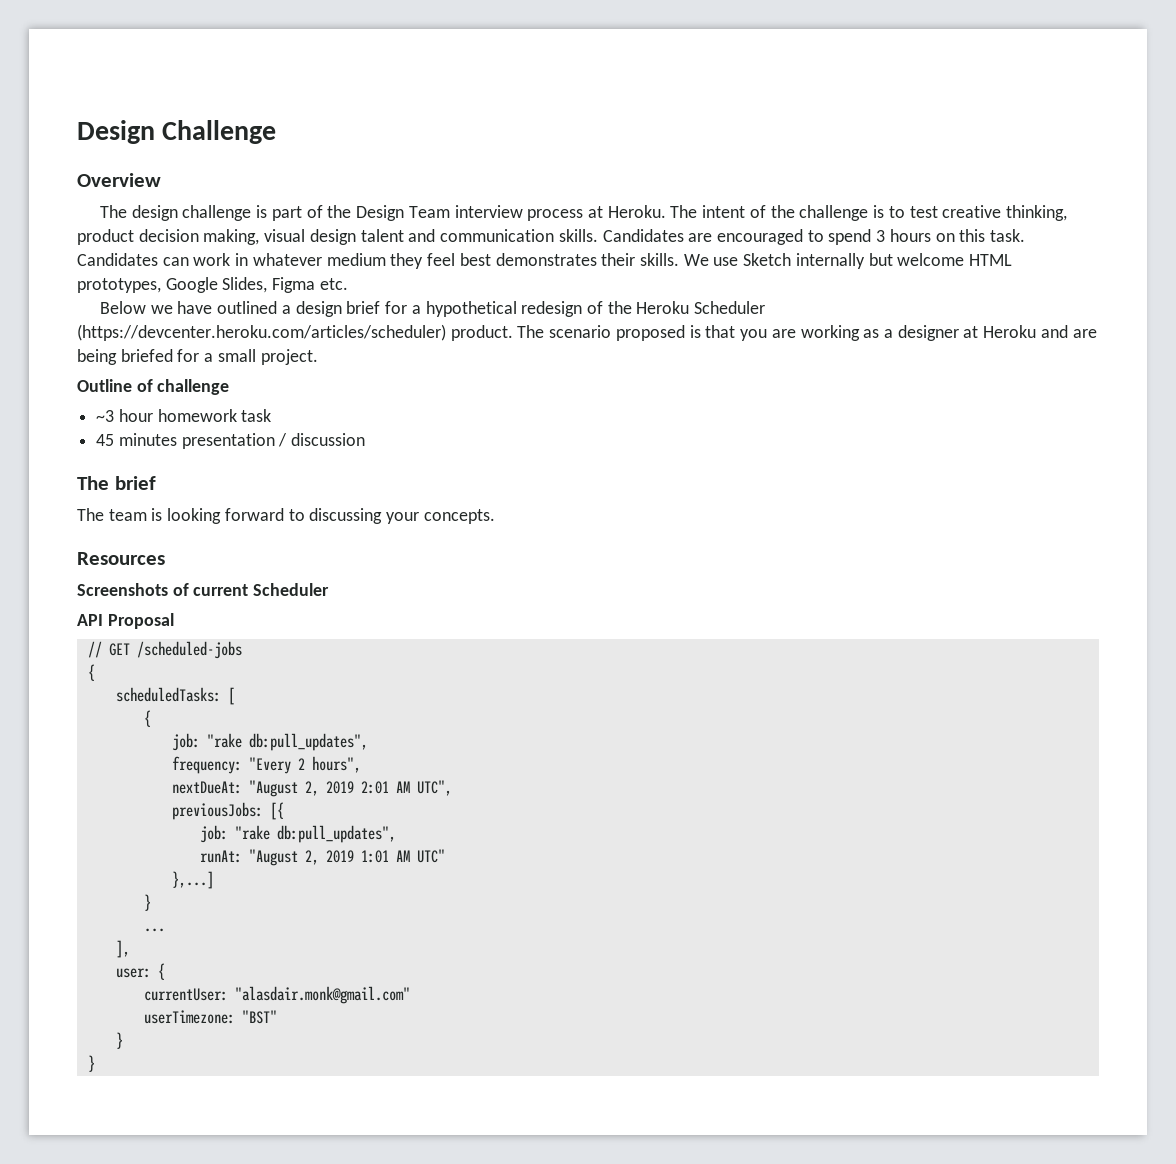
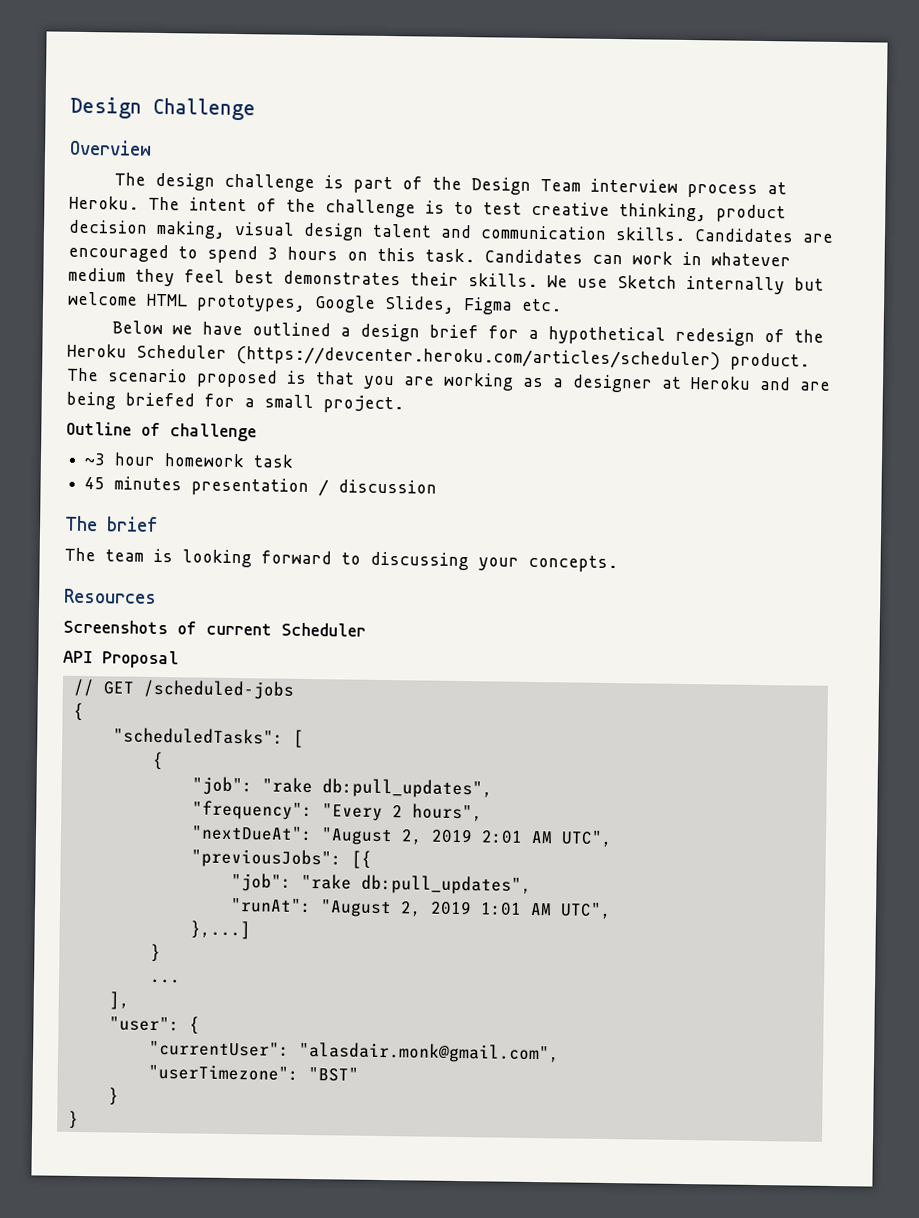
[115,687,221,702] scheduledTasks: -> [112,727,284,745] "scheduledTasks":
[171,733,368,751] [171,756,242,774] job: "rake db:pull_updates", // frequency: -> [191,776,493,799] [191,800,313,821] "job": "rake db:pull_updates", // "frequency":
[171,781,242,794] nextDueAt: -> [190,825,313,842] "nextDueAt":
[171,802,263,820] previousJobs: -> [190,848,342,869] "previousJobs":
[199,825,396,843] [199,850,242,863] job: "rake db:pull_updates", // runAt: -> [230,872,532,895] [229,897,312,914] "job": "rake db:pull_updates", // "runAt":
[416,849,445,863] UTC" -> [559,902,612,920] UTC",
[115,963,165,980] [143,986,410,1004] [143,1010,235,1024] user: { // currentUser: "alasdair.monk@gmail.com" // userTimezone: -> [108,1016,200,1035] [148,1040,560,1064] [147,1063,299,1081] "user": { // "currentUser": "alasdair.monk@gmail.com", // "userTimezone":

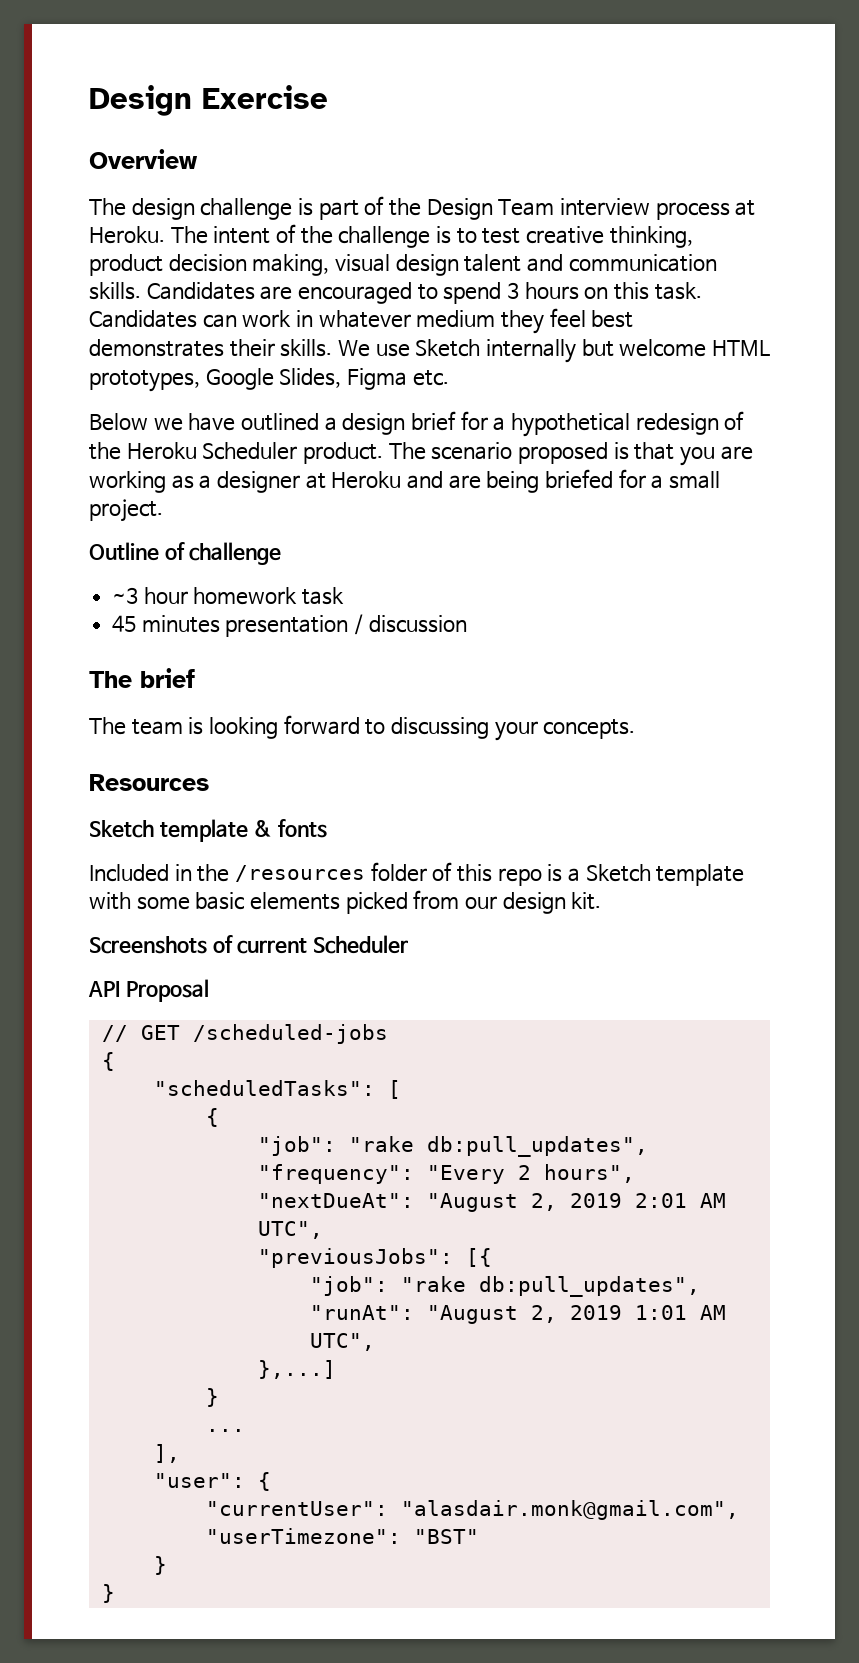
[70,96,256,121] Design Challenge -> [89,85,328,116] Design Exercise
[236,346,721,371] (https://devcenter.heroku.com/articles/scheduler) -> (298, 451) none
(157, 596) none -> [89,819,327,842] [89,862,745,886] [89,890,602,914] // Sketch template & fonts // Included in the /resources folder of this repo is a Sketch template with some basic elements picked from our design kit.

